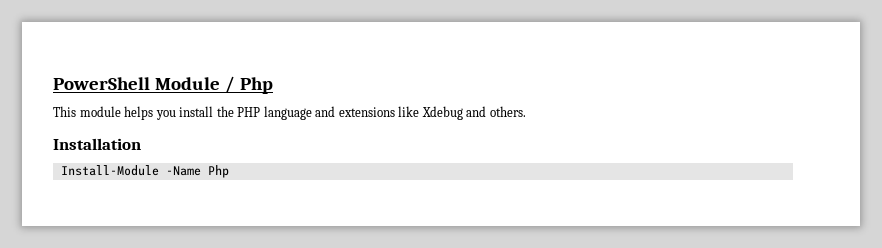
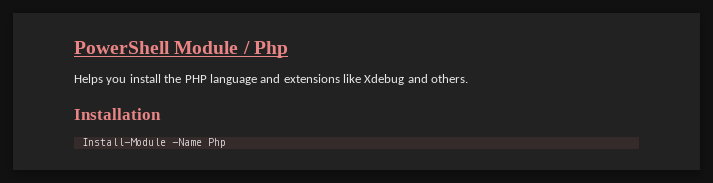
[53,106,154,120] This module helps -> [74,74,103,85] Helps

